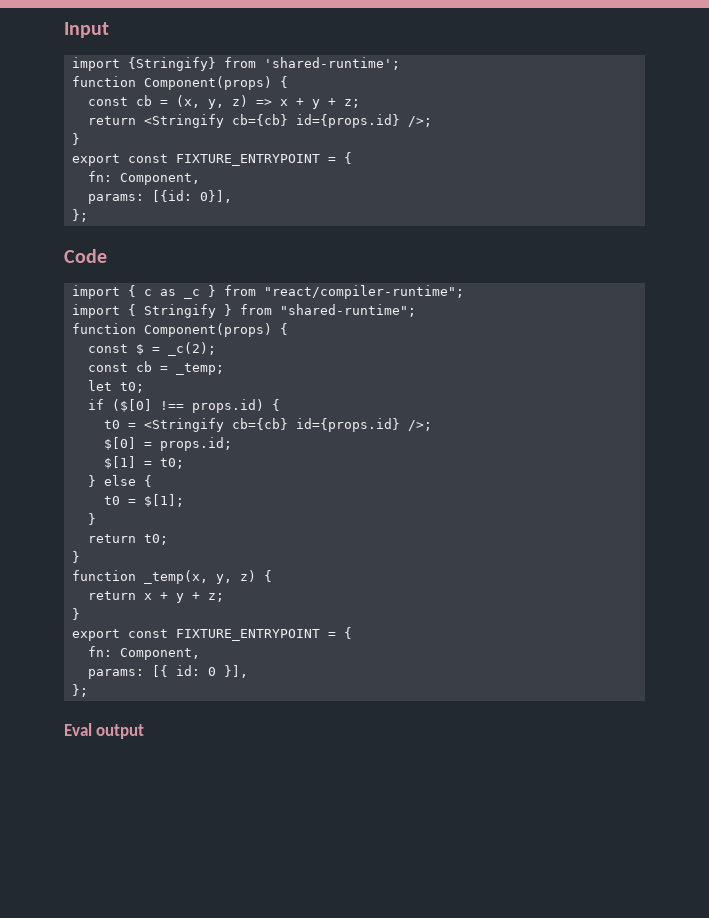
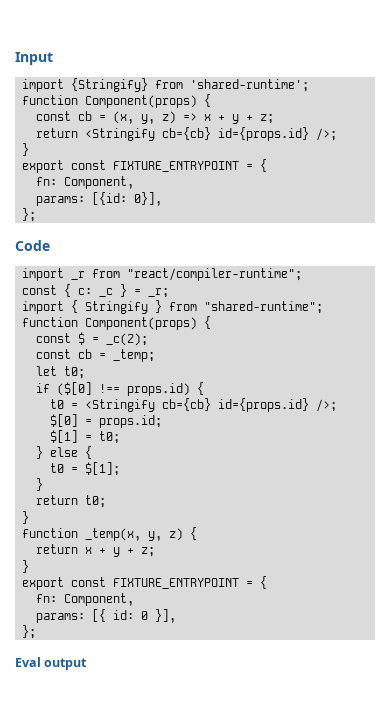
[127,285,464,299] { c as _c } from "react/compiler-runtime"; -> [70,268,302,281] [21,284,169,298] _r from "react/compiler-runtime"; // const { c: _c } = _r;

